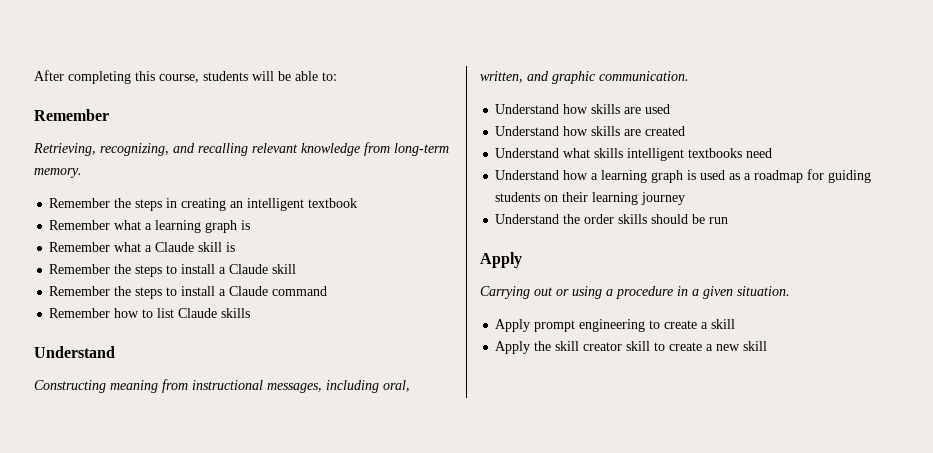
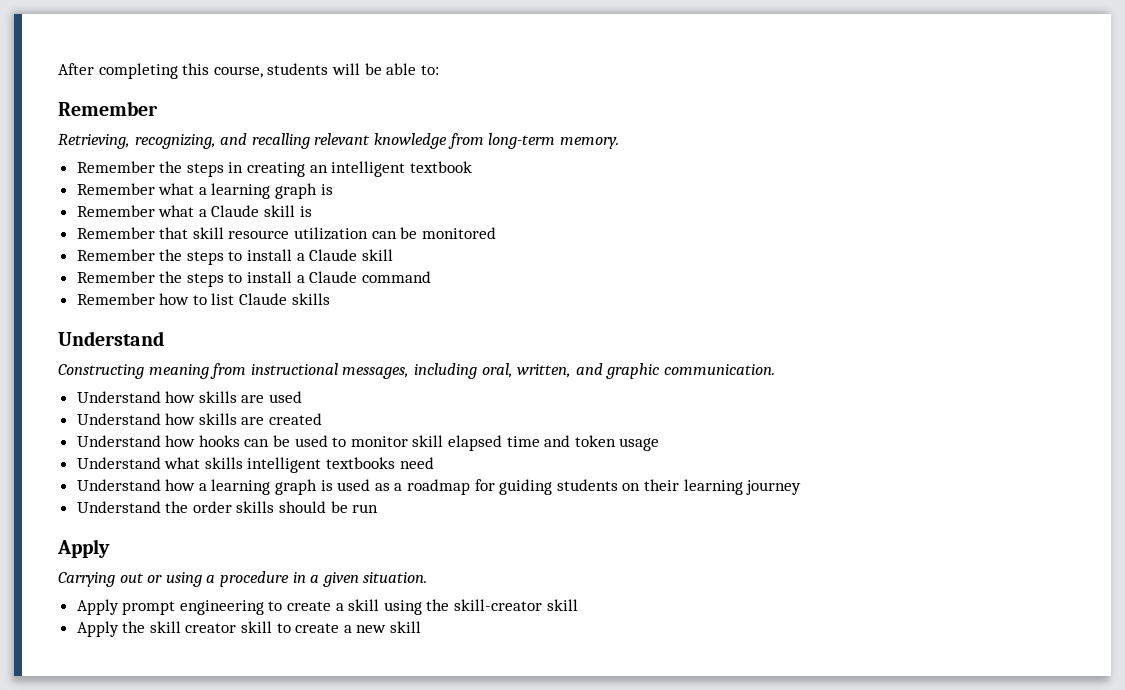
(236, 247) none -> [76,227,496,240] // Remember that skill resource utilization can be monitored
(686, 131) none -> [76,435,660,451] // Understand how hooks can be used to monitor skill elapsed time and token usage
(736, 324) none -> [383,599,578,615] using the skill-creator skill

